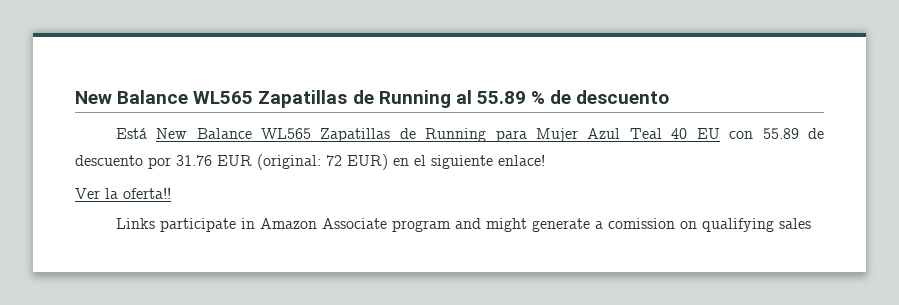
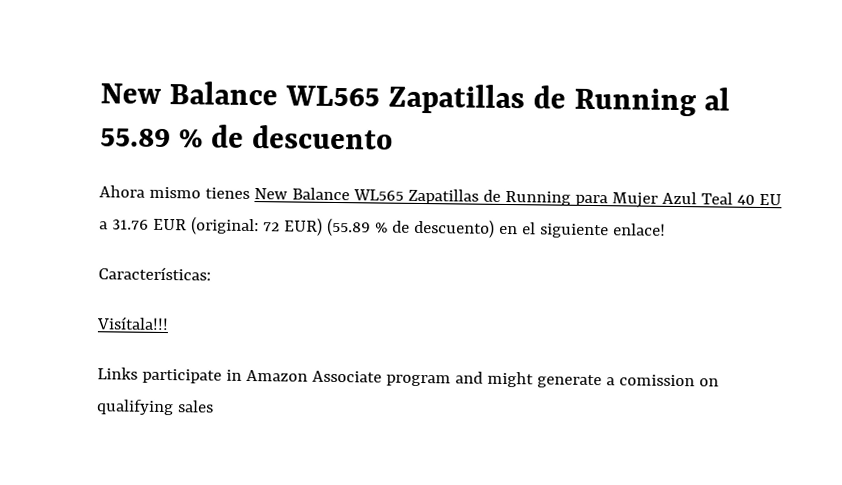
[115,128,147,139] Está -> [99,185,250,199] Ahora mismo tienes
[729,128,825,139] [75,155,171,169] con 55.89 de descuento por -> [99,221,108,230] a
(388, 162) none -> [326,217,495,238] (55.89 % de descuento)
[75,187,171,199] Ver la oferta!! -> [98,266,211,281] [96,316,169,331] Características: // Visítala!!!

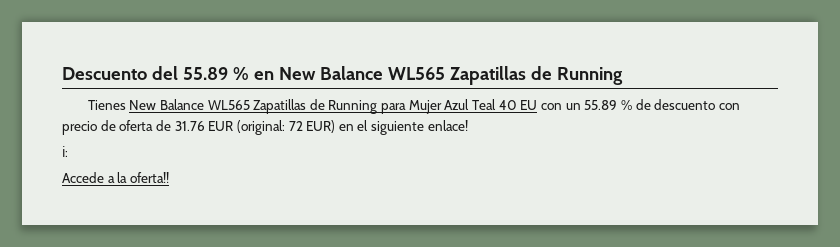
[100,81,731,117] [100,124,394,150] [99,185,250,199] New Balance WL565 Zapatillas de Running al 55.89 % de descuento // Ahora mismo tienes -> [62,66,623,85] [87,100,126,110] Descuento del 55.89 % en New Balance WL565 Zapatillas de Running // Tienes
[99,221,108,230] a -> [541,99,740,110] [62,120,171,135] con un 55.89 % de descuento con precio de oferta de
[326,217,495,238] (55.89 % de descuento) -> (336, 126) none
[98,266,211,281] [96,316,169,331] [97,367,719,389] [96,399,214,416] Características: // Visítala!!! // Links participate in Amazon Associate program and might generate a comission on qualifying sales -> [62,146,68,157] [62,172,169,183] ℹ: // Accede a la oferta!!

